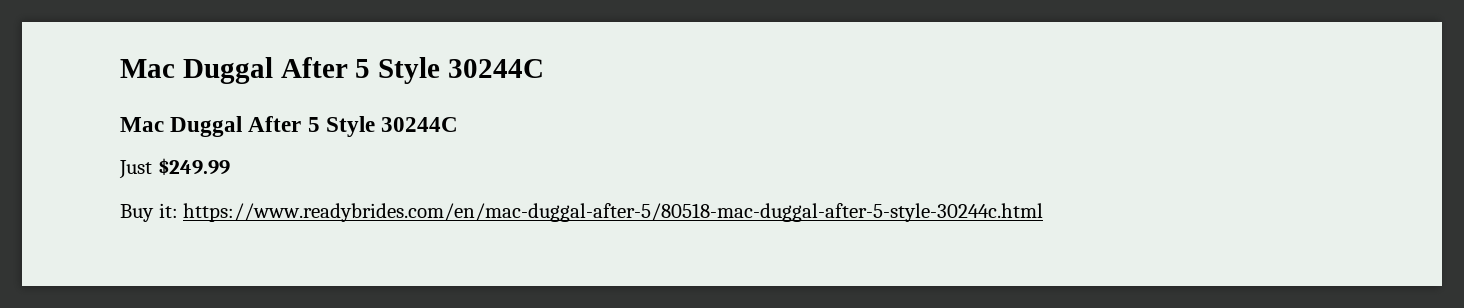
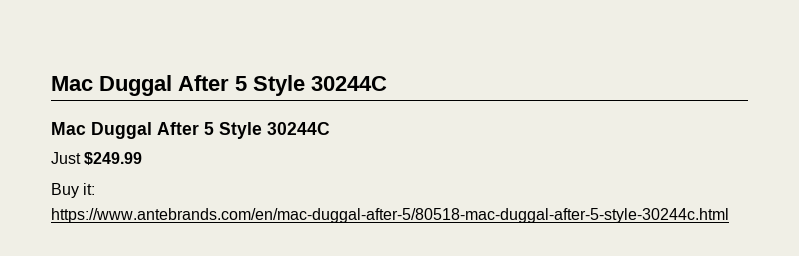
[183,203,1044,222] https://www.readybrides.com/en/mac-duggal-after-5/80518-mac-duggal-after-5-style-30244c.html -> [51,208,729,223] https://www.antebrands.com/en/mac-duggal-after-5/80518-mac-duggal-after-5-style-30244c.html

